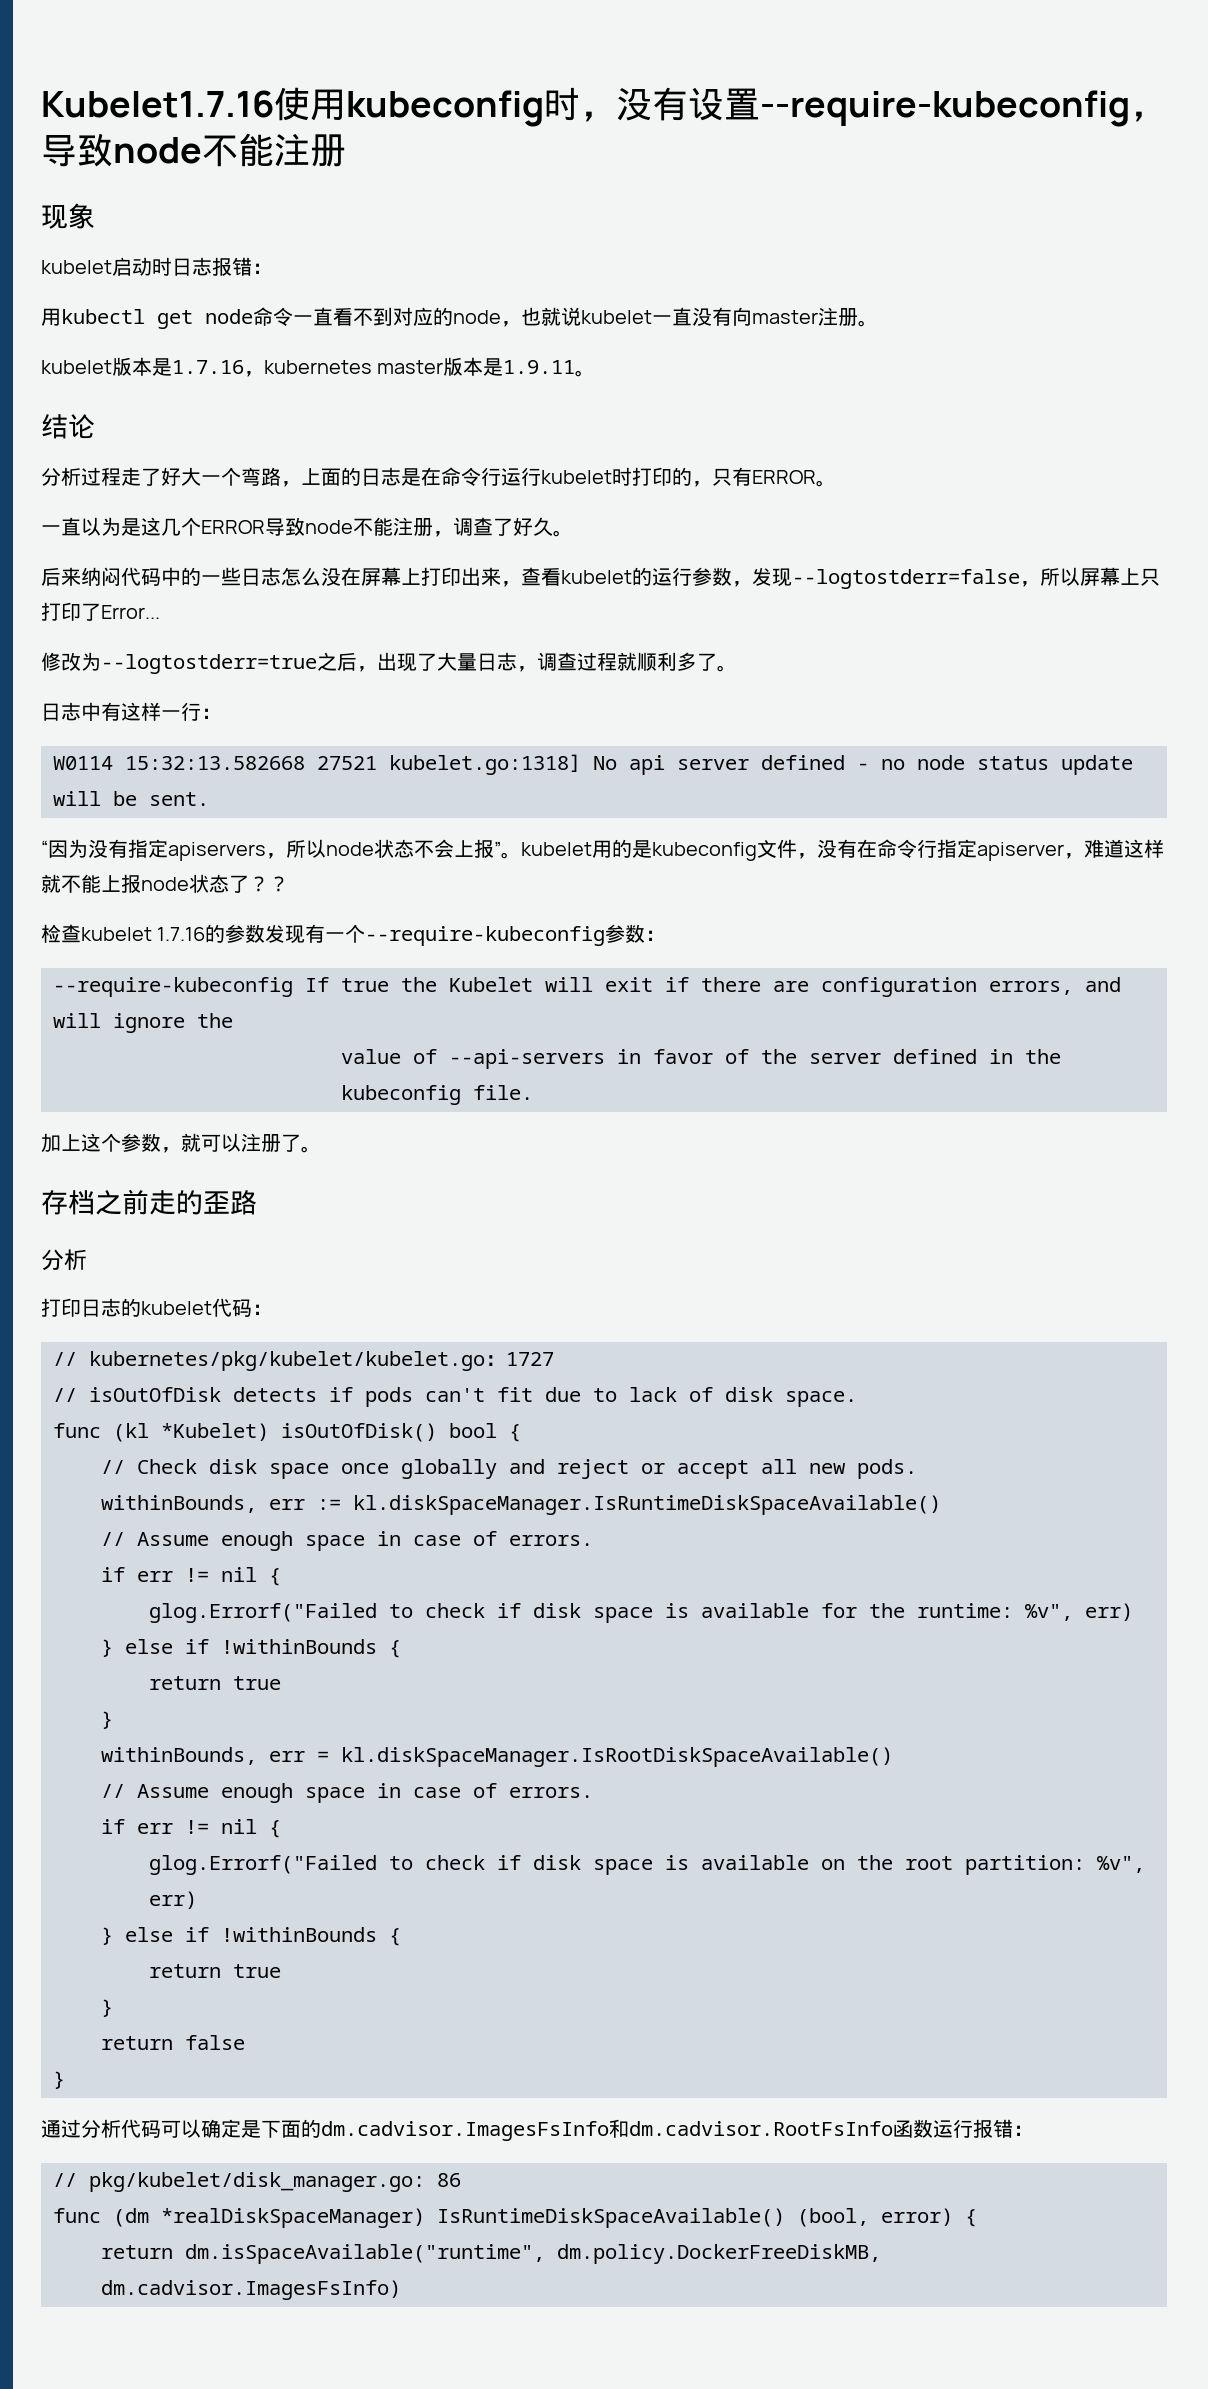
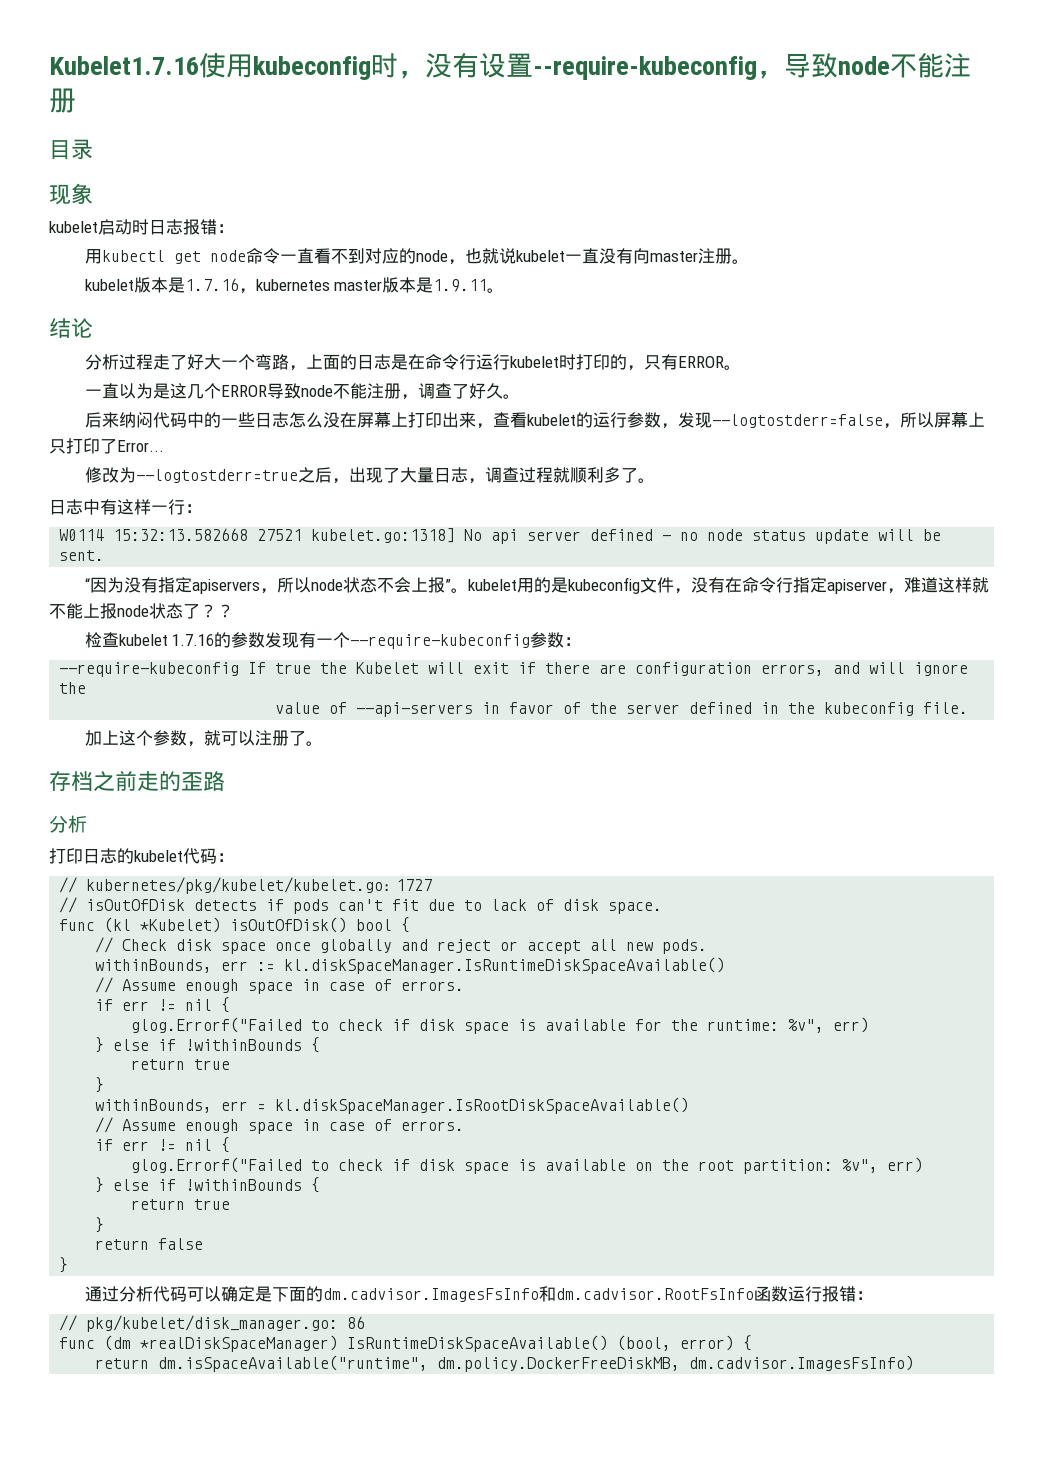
(346, 150) none -> [49,139,93,160] // 目录

